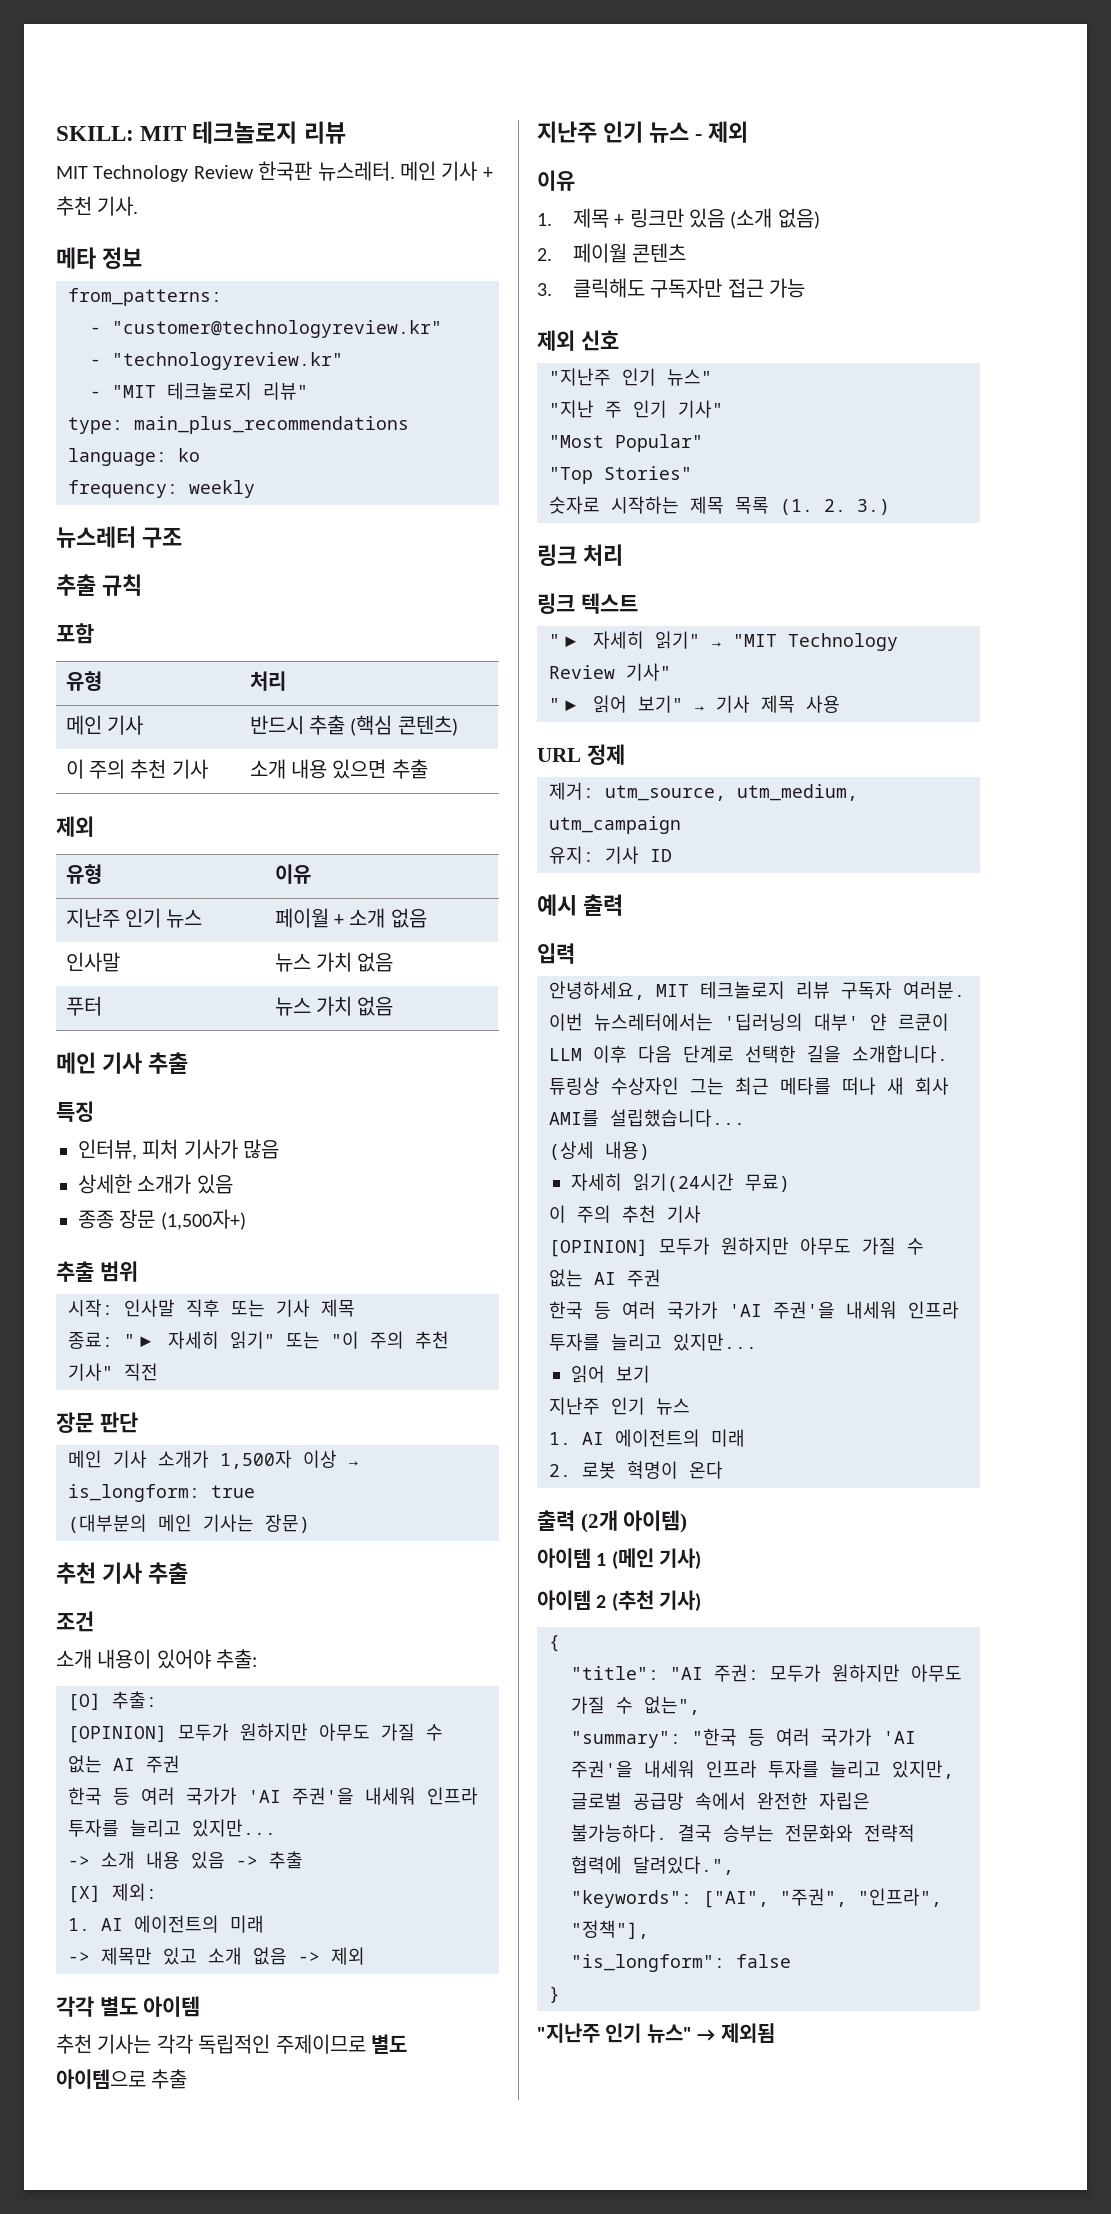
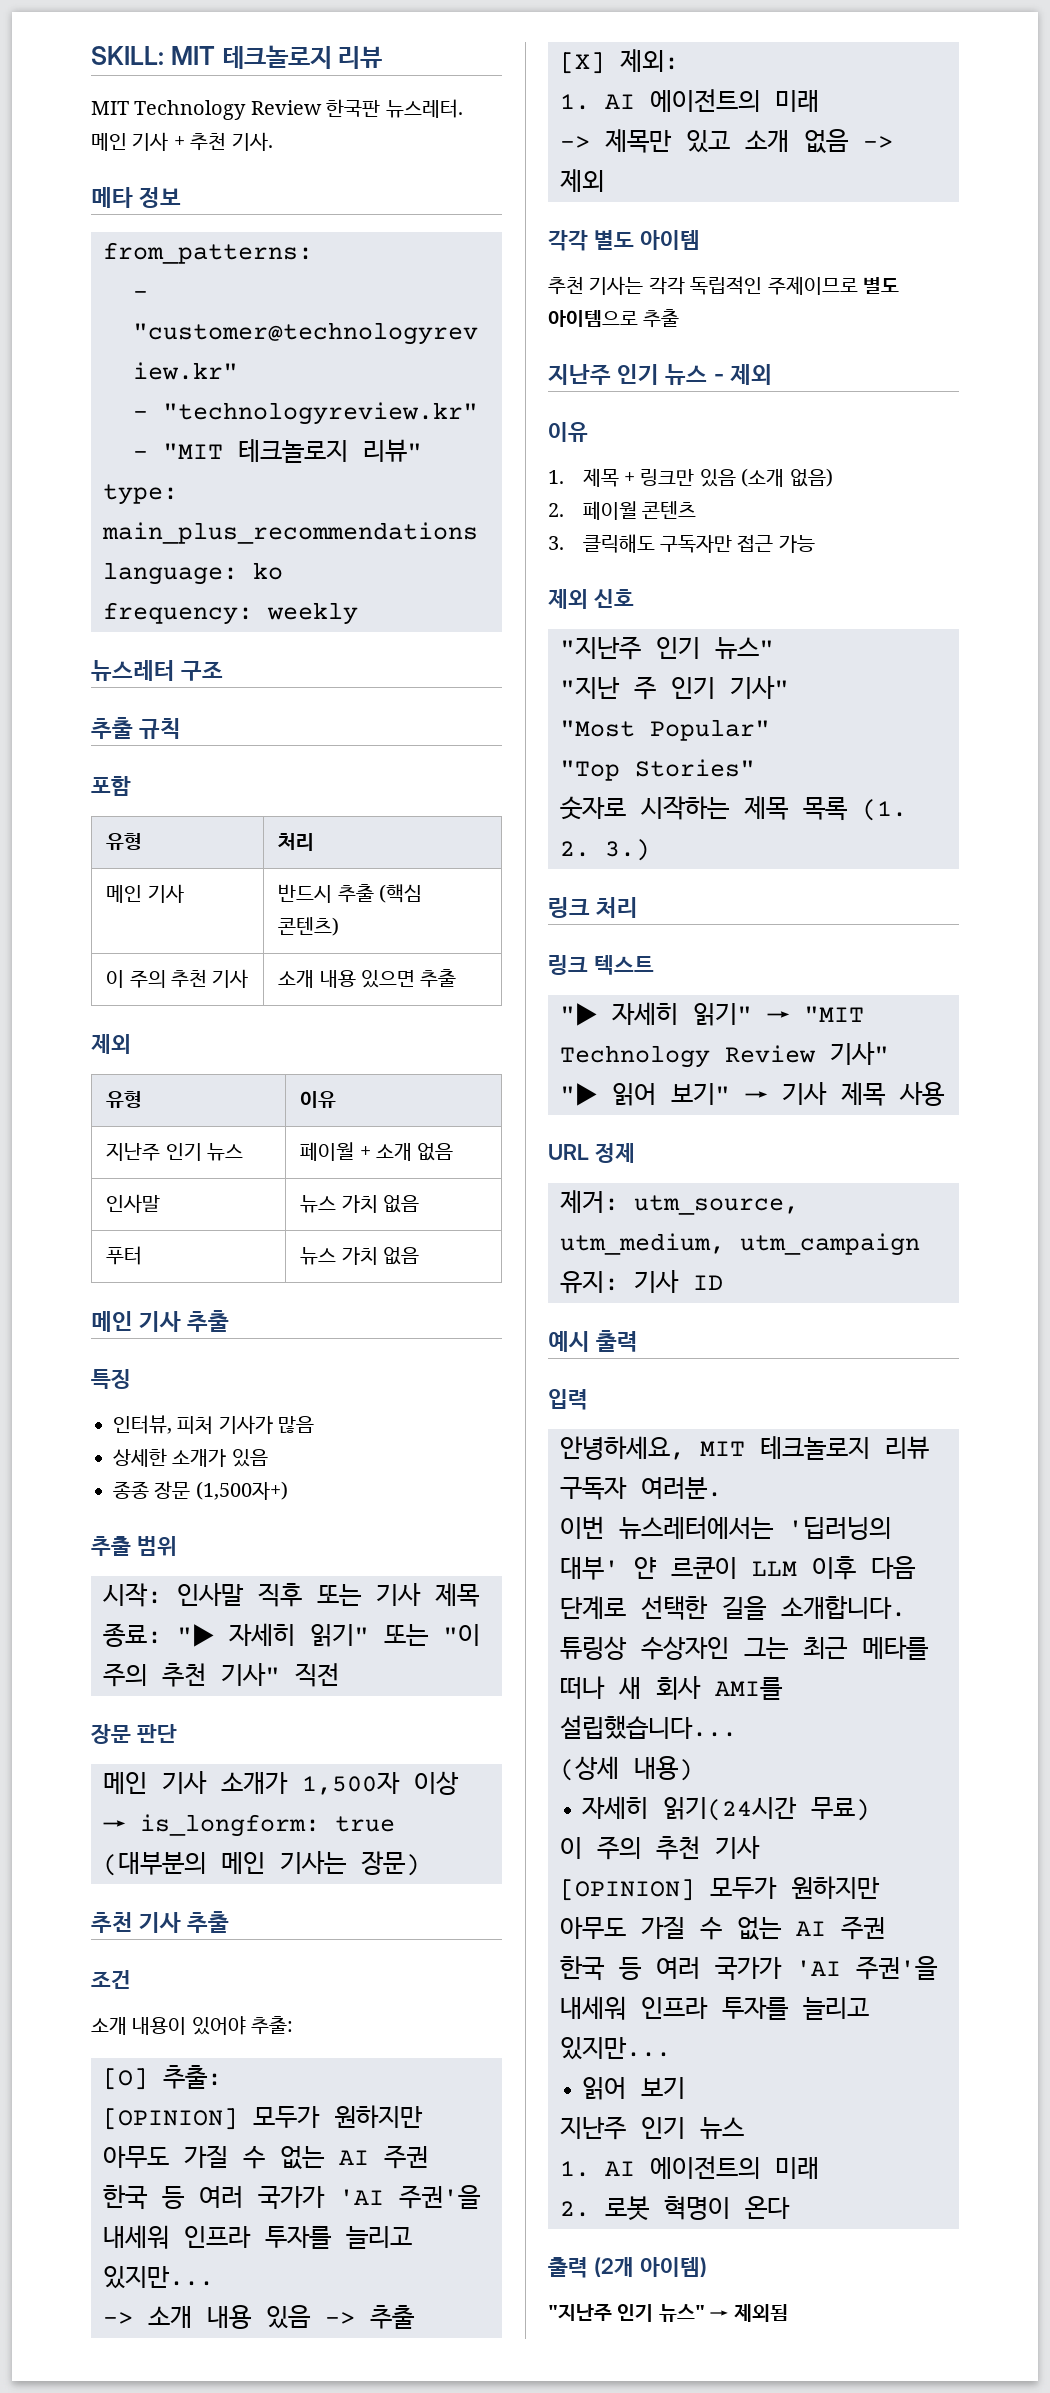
[537,1548,702,1570] [537,1590,702,1612] [549,1635,560,1652] [571,1664,962,1682] [571,1696,700,1715] [571,1728,916,1748] [571,1760,954,1779] [571,1792,870,1810] [571,1824,915,1842] [571,1856,734,1875] [571,1888,942,1908] [571,1920,649,1939] [571,1954,791,1972] [549,1986,560,2003] // 아이템 1 (메인 기사) // 아이템 2 (추천 기사) // { // "title": "AI 주권: 모두가 원하지만 아무도 가질 수 없는", // "summary": "한국 등 여러 국가가 'AI 주권'을 내세워 인프라 투자를 늘리고 있지만, 글로벌 공급망 속에서 완전한 자립은 불가능하다. 결국 승부는 전문화와 전략적 협력에 달려있다.", // "keywords": ["AI", "주권", "인프라", "정책"], // "is_longform": false // } -> (707, 2267) none

